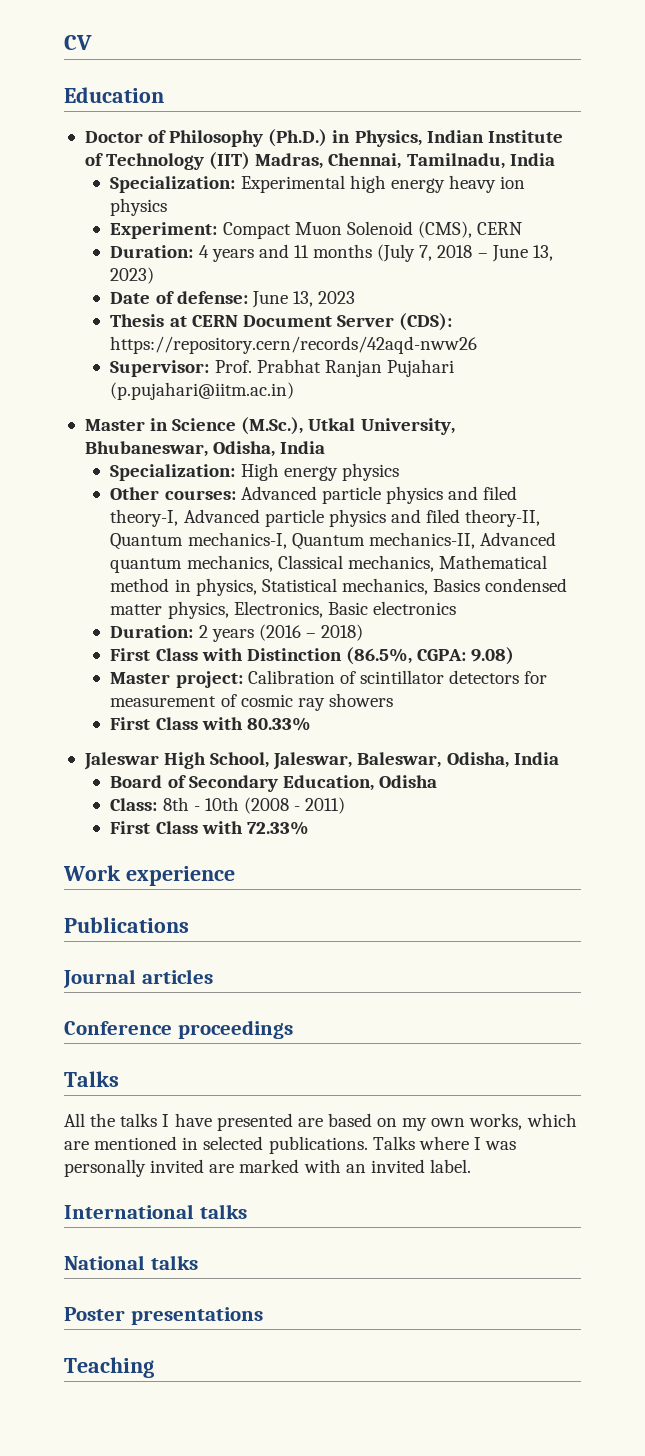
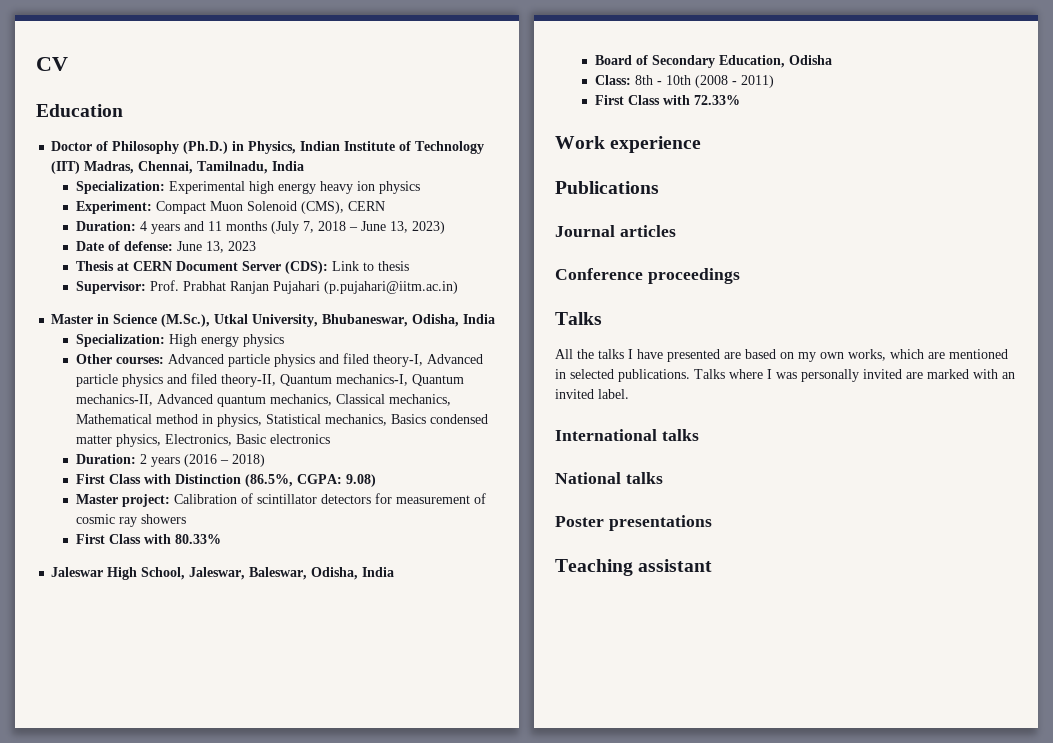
[110,336,478,354] https://repository.cern/records/42aqd-nww26 -> [331,261,409,271] Link to thesis
(154, 1367) none -> [638,559,713,572] assistant

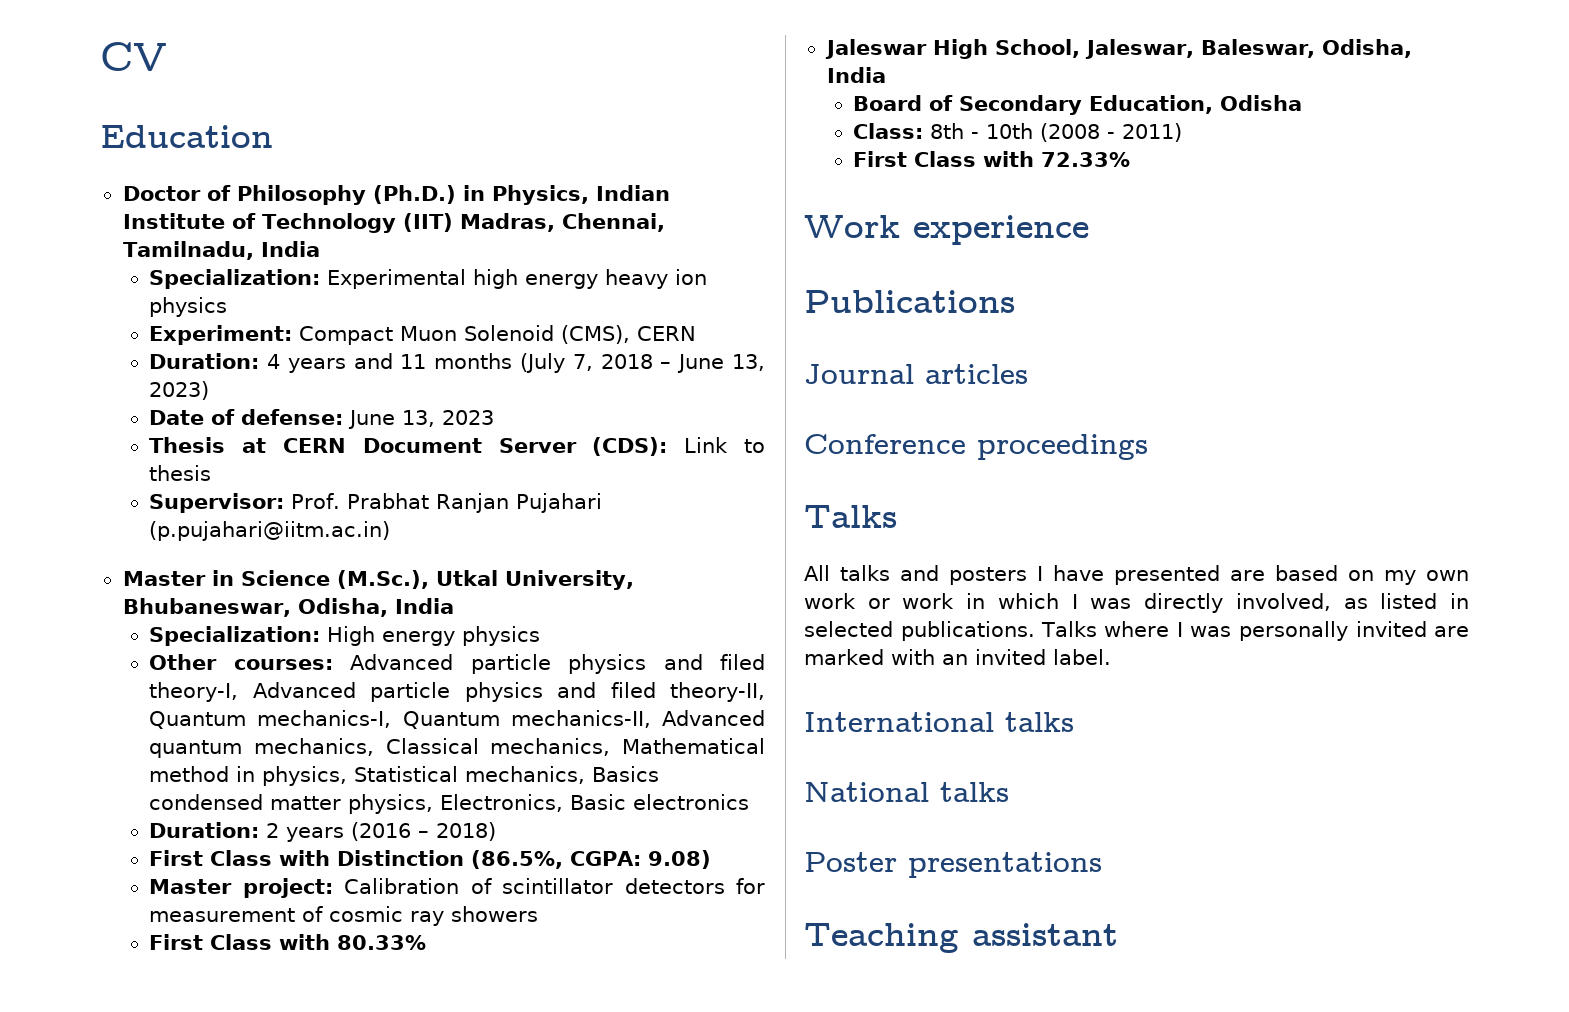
[577,349,624,359] the talks -> [840,565,1027,585] talks and posters
[848,349,1008,361] works, which are mentioned -> [804,593,1438,613] work or work in which I was directly involved, as listed

